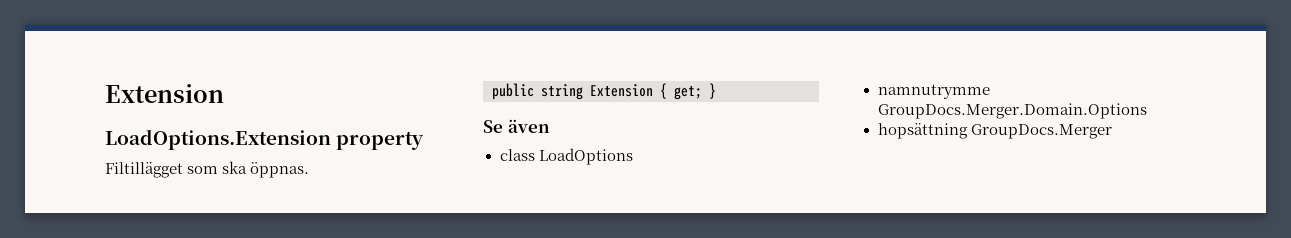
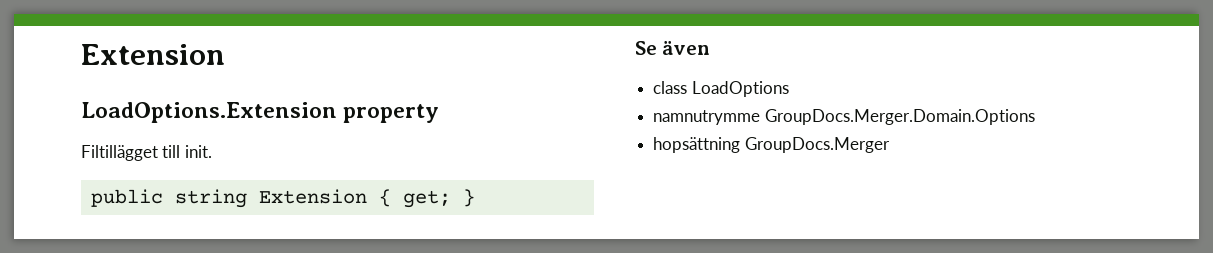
[187,161,310,178] som ska öppnas. -> [162,145,212,158] till init.

